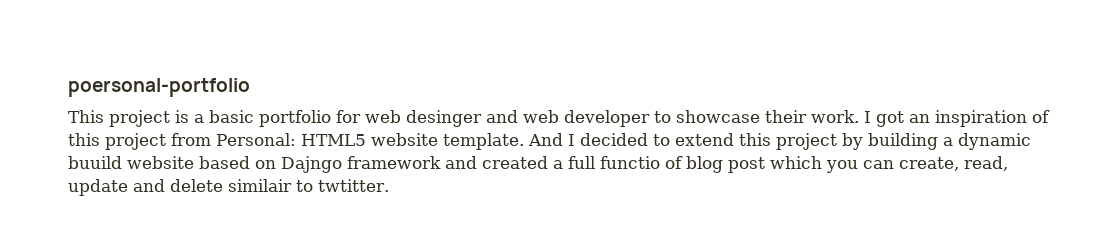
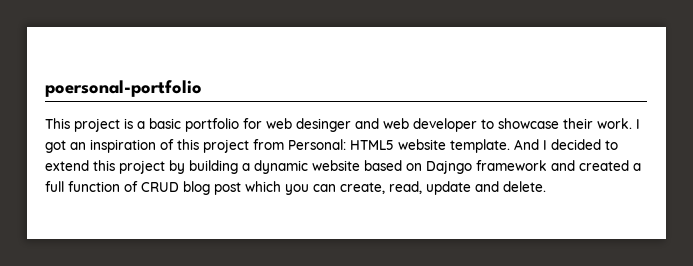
[68,156,122,169] buuild -> (308, 167) none
[600,156,683,169] functio of -> [68,181,179,192] function of CRUD
[170,179,389,192] delete similair to twtitter. -> [503,181,546,192] delete.

